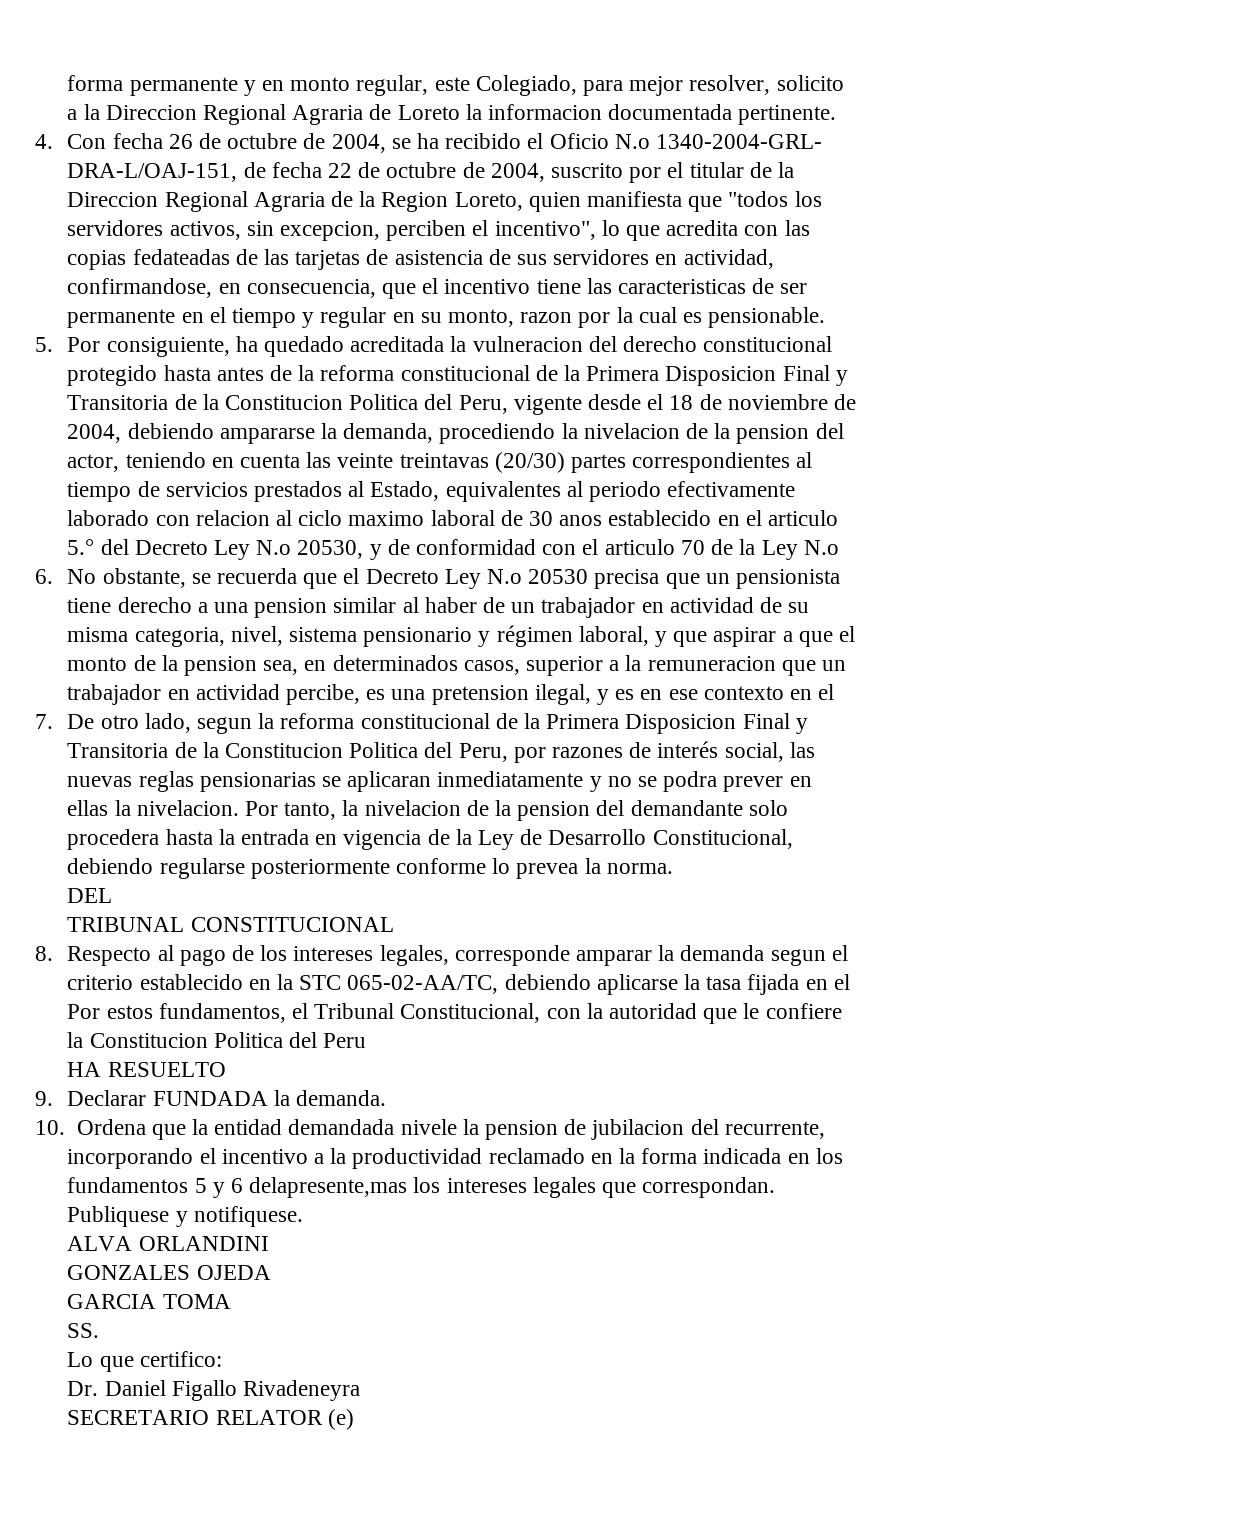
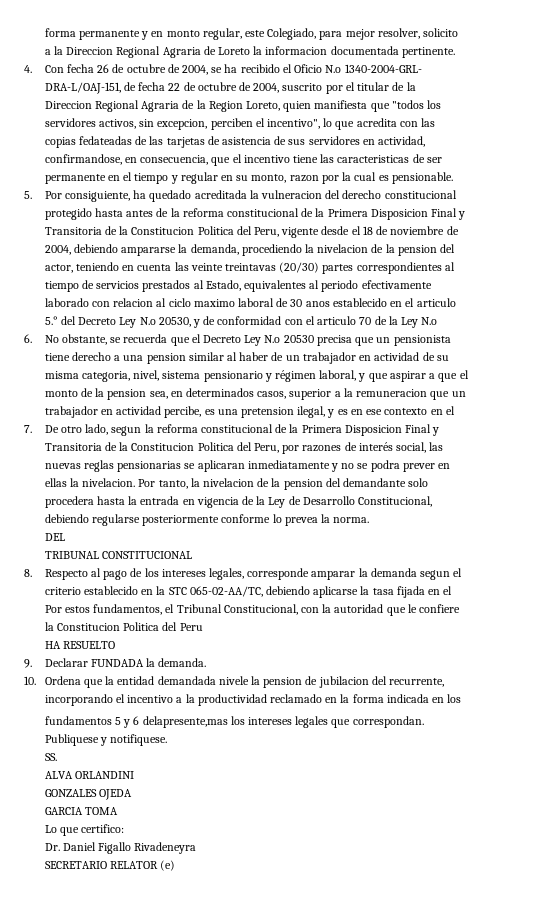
(303, 1216) none -> [44,753,57,761] // SS.
[67,1323,100,1338] // SS. -> (118, 811) none

